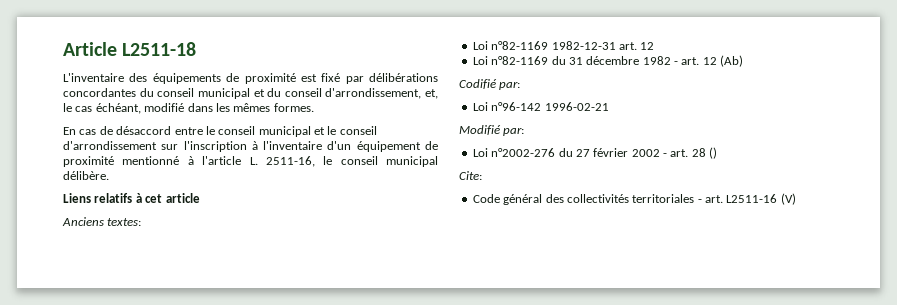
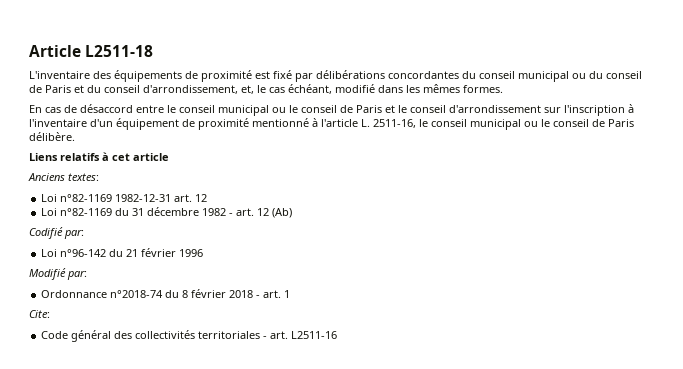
(250, 93) none -> [572,71,642,79] [29,85,71,93] ou du conseil de Paris
(311, 131) none -> [272,105,382,113] ou le conseil de Paris
(438, 161) none -> [524,119,634,127] ou le conseil de Paris
[544,102,609,111] [459,125,525,136] [472,147,718,159] 1996-02-21 // Modifié par: // Loi n°2002-276 du 27 février 2002 - art. 28 () -> [109,248,204,257] [29,268,87,280] [41,289,291,298] du 21 février 1996 // Modifié par: // Ordonnance n°2018-74 du 8 février 2018 - art. 1
[780,193,796,205] (V) -> (338, 335) none

